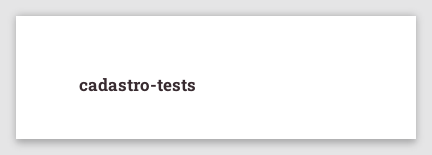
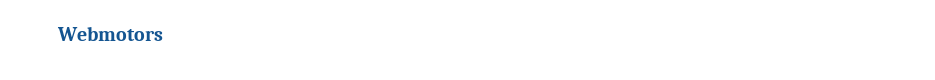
[79,78,196,92] cadastro-tests -> [57,26,163,41] Webmotors

